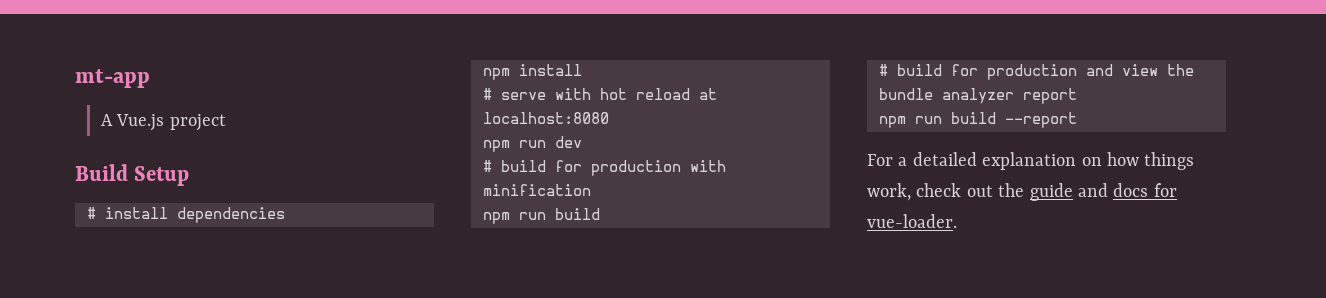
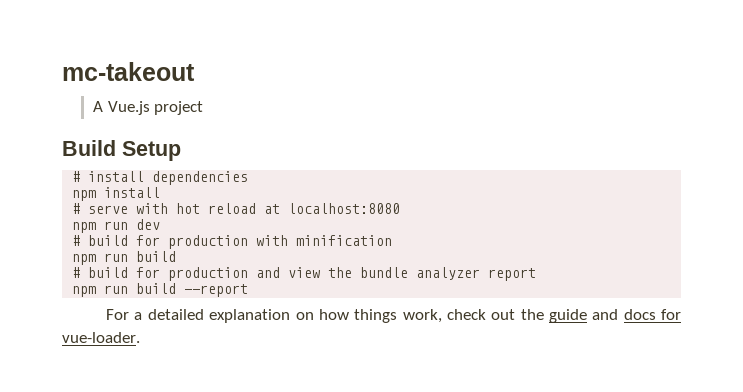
[75,69,150,88] mt-app -> [62,62,195,81] mc-takeout

